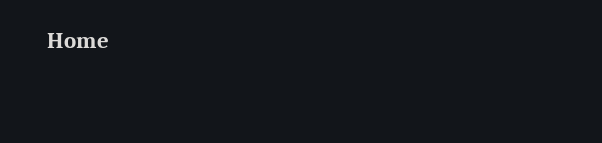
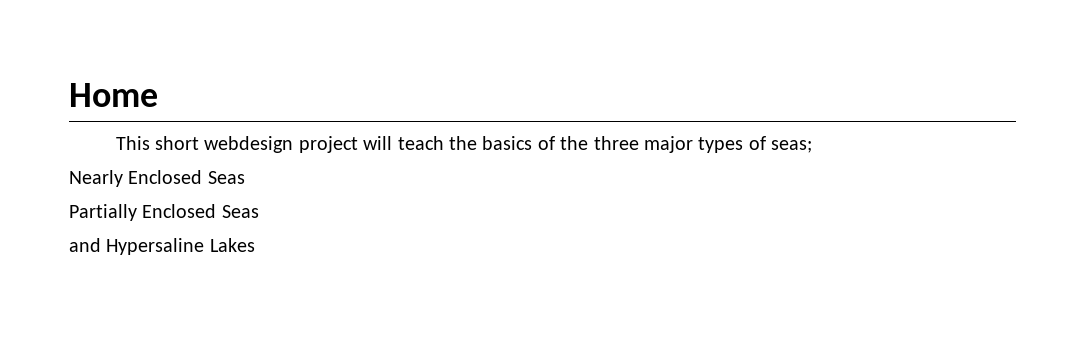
(109, 40) none -> [115,136,813,153] [69,170,245,187] [69,204,259,221] [69,238,255,255] // This short webdesign project will teach the basics of the three major types of seas; // Nearly Enclosed Seas // Partially Enclosed Seas // and Hypersaline Lakes

